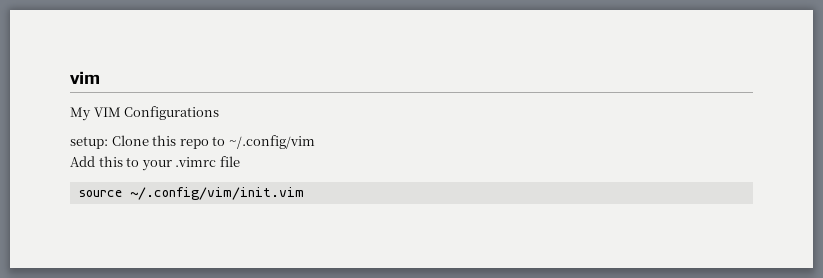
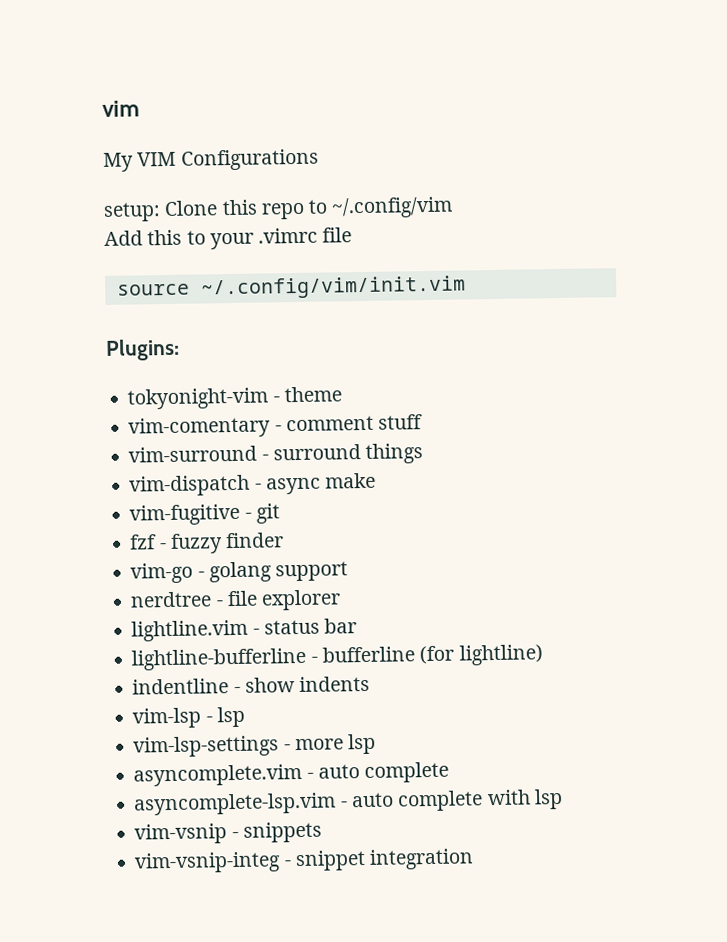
(304, 193) none -> [105,338,180,361] [127,386,342,410] [128,414,424,439] [128,443,424,464] [129,472,377,497] [129,503,280,526] [129,532,285,554] [130,561,349,584] [130,589,342,611] [131,618,358,642] [131,644,543,671] [132,675,371,695] [132,706,245,729] [133,733,377,758] [133,761,450,787] [133,788,563,816] [134,821,322,845] [134,848,475,874] // Plugins: // tokyonight-vim - theme // vim-comentary - comment stuff // vim-surround - surround things // vim-dispatch - async make // vim-fugitive - git // fzf - fuzzy finder // vim-go - golang support // nerdtree - file explorer // lightline.vim - status bar // lightline-bufferline - bufferline (for lightline) // indentline - show indents // vim-lsp - lsp // vim-lsp-settings - more lsp // asyncomplete.vim - auto complete // asyncomplete-lsp.vim - auto complete with lsp // vim-vsnip - snippets // vim-vsnip-integ - snippet integration

